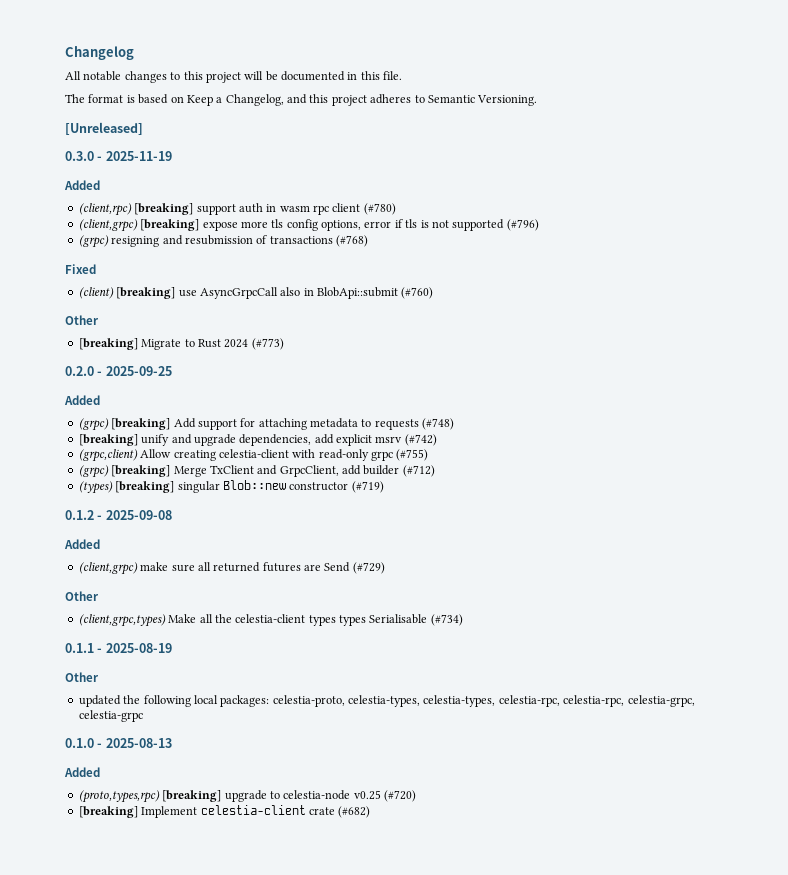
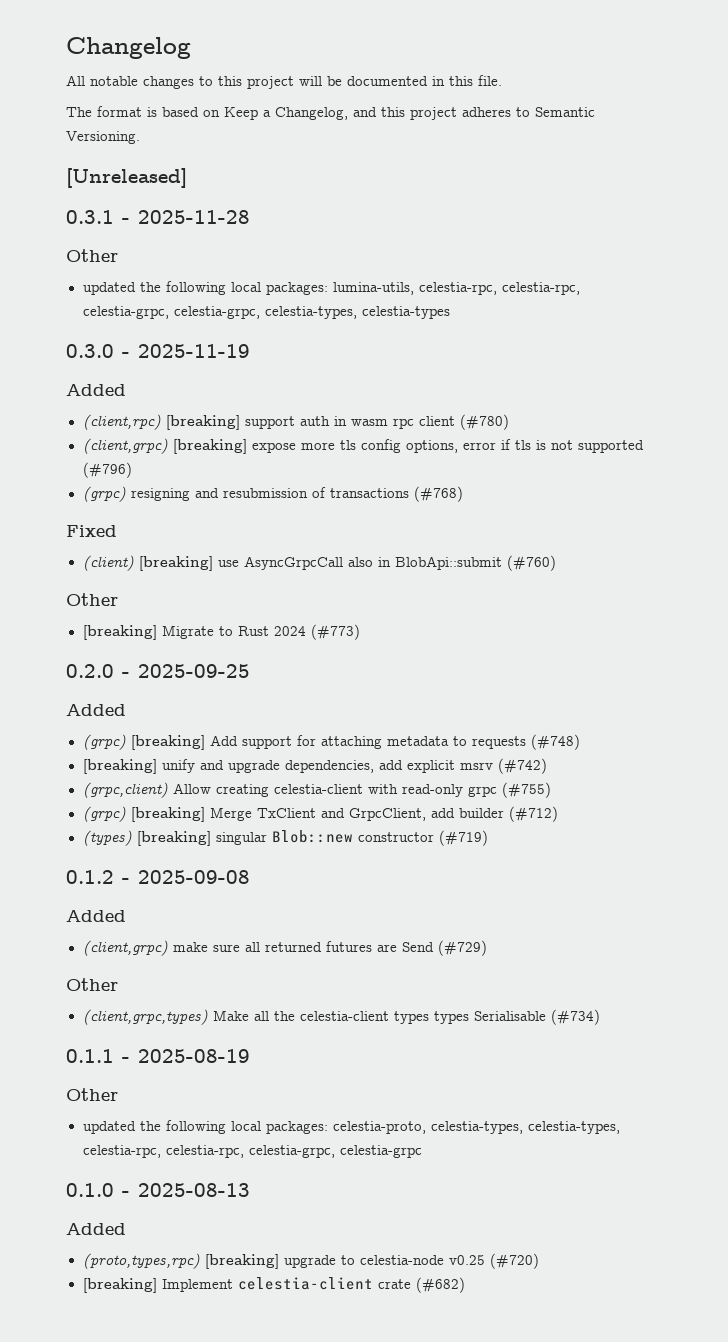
(143, 128) none -> [66,210,250,224] [66,249,118,262] [82,281,580,295] [82,306,450,319] // 0.3.1 - 2025-11-28 // Other // updated the following local packages: lumina-utils, celestia-rpc, celestia-rpc, celestia-grpc, celestia-grpc, celestia-types, celestia-types

